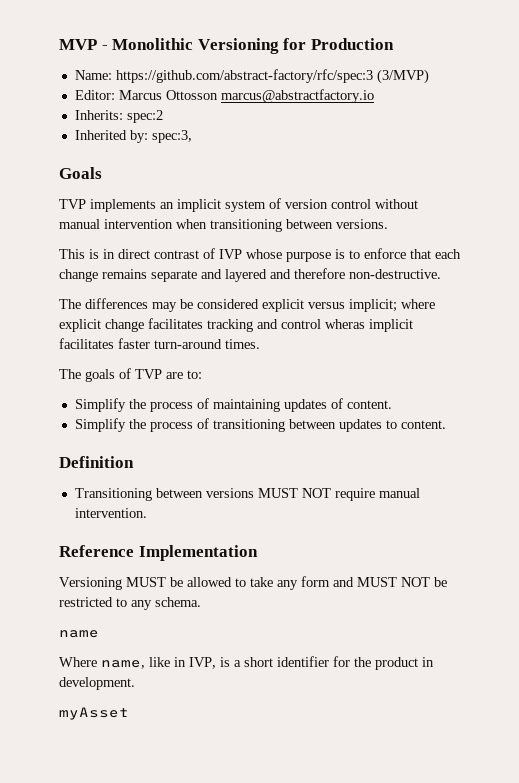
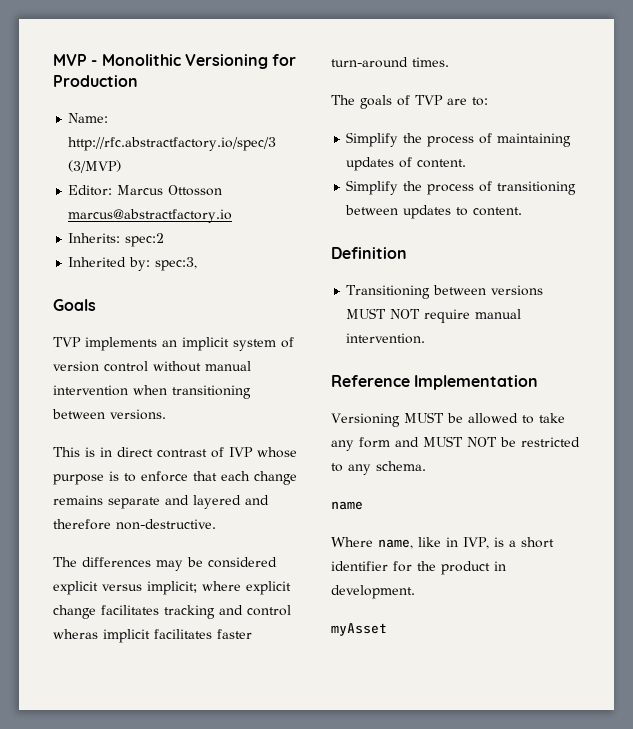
[115,69,373,83] https://github.com/abstract-factory/rfc/spec:3 -> [68,137,277,151] http://rfc.abstractfactory.io/spec/3

